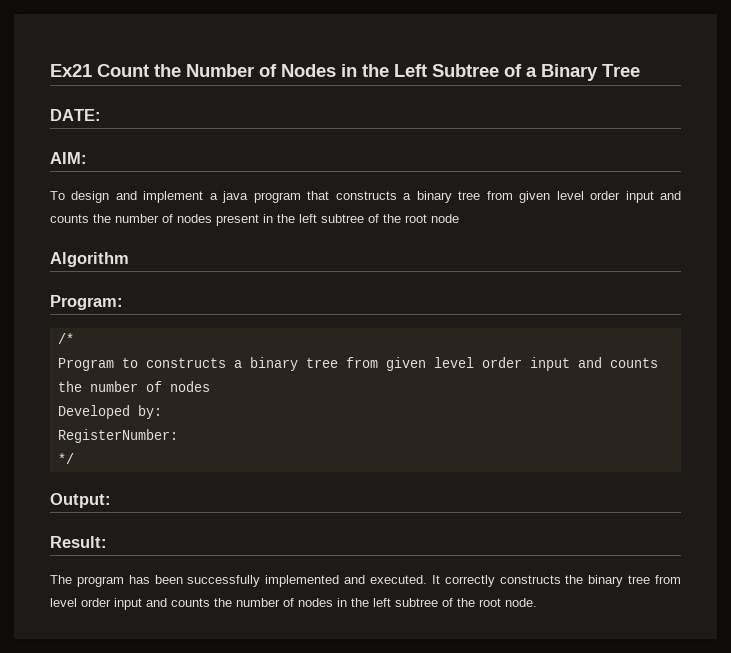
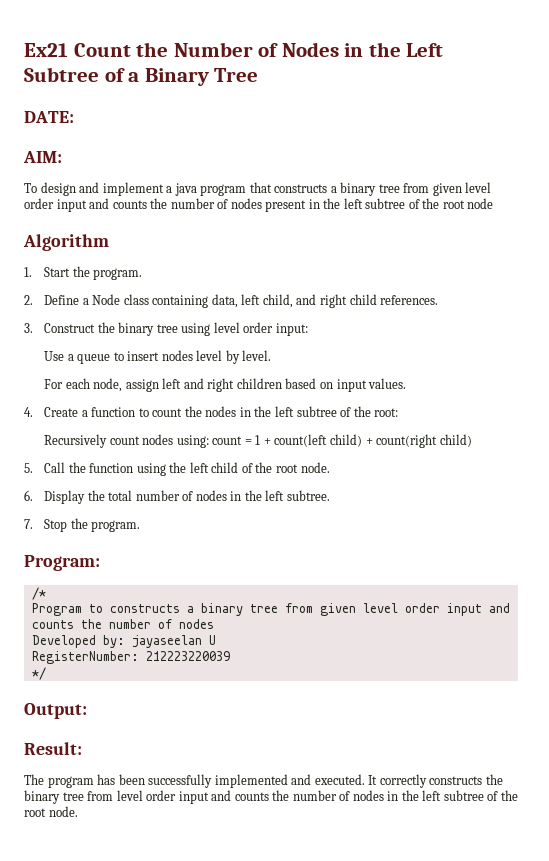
(129, 259) none -> [24,266,143,280] [24,294,439,308] [24,322,308,336] [44,350,272,364] [44,378,407,392] [24,406,399,417] [44,434,472,448] [24,462,330,476] [24,490,330,504] [24,518,141,532] // 1. Start the program. // 2. Define a Node class containing data, left child, and right child references. // 3. Construct the binary tree using level order input: // Use a queue to insert nodes level by level. // For each node, assign left and right children based on input values. // 4. Create a function to count the nodes in the left subtree of the root: // Recursively count nodes using: count = 1 + count(left child) + count(right child) // 5. Call the function using the left child of the root node. // 6. Display the total number of nodes in the left subtree. // 7. Stop the program.
(162, 412) none -> [131,635,216,648] jayaseelan U
(178, 436) none -> [145,651,230,661] 212223220039

